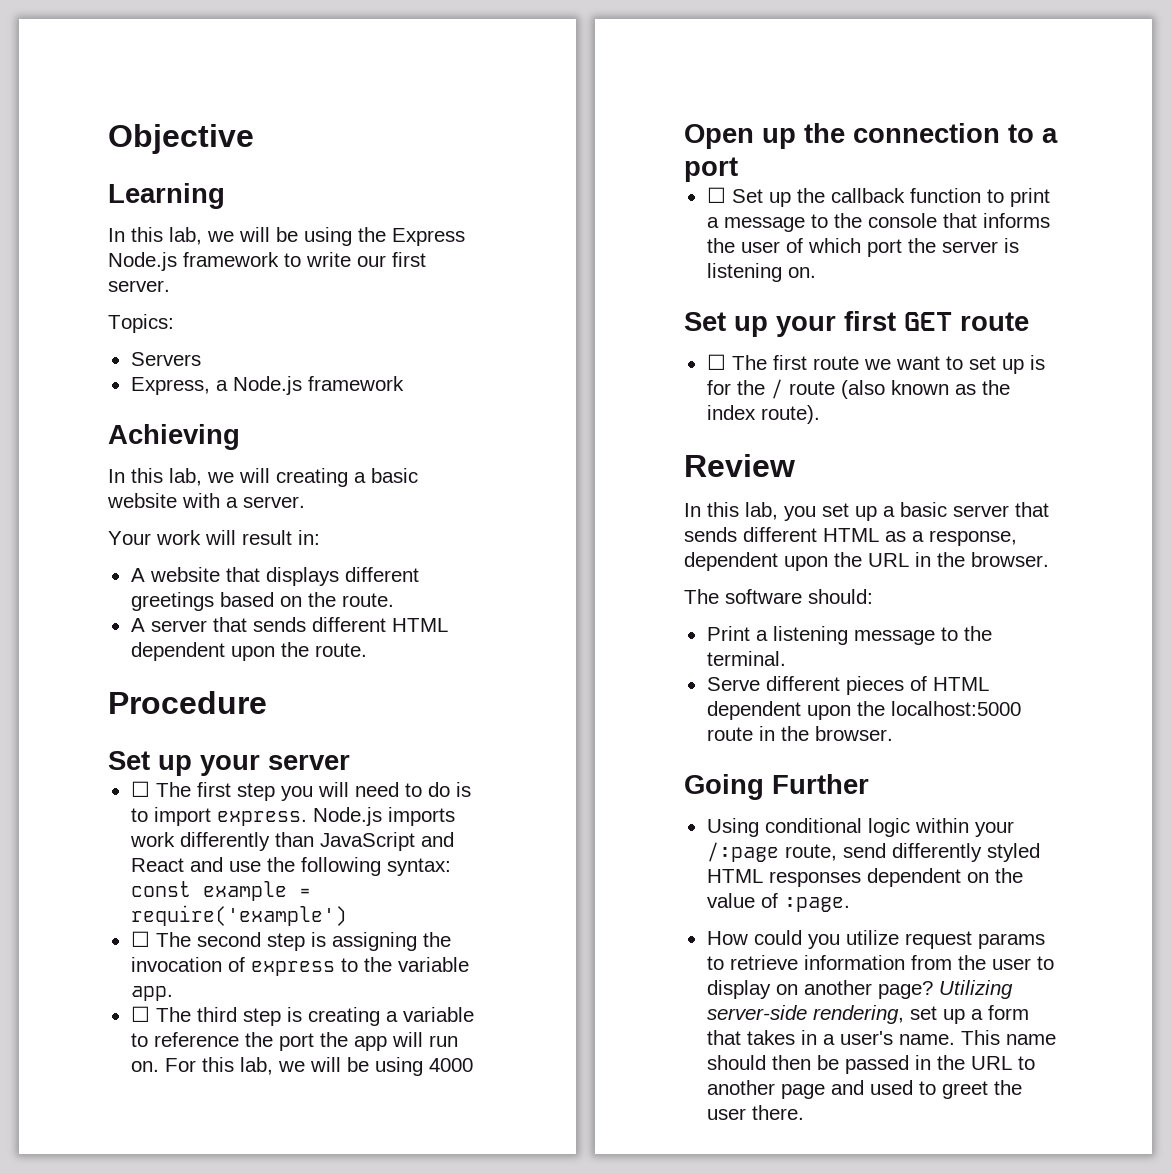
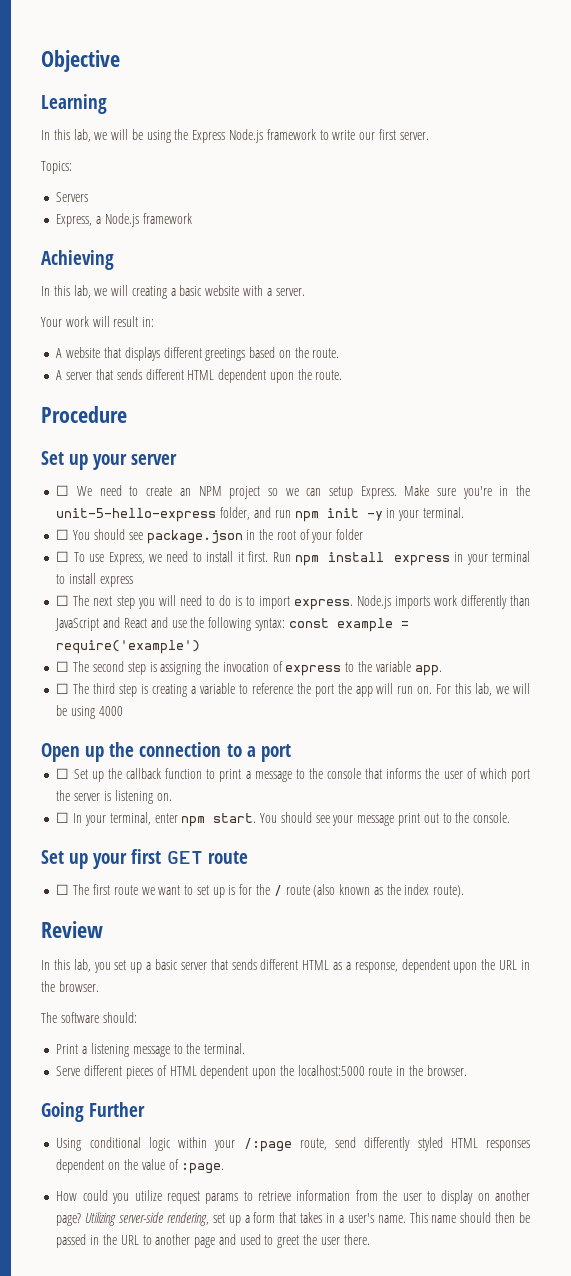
[130,781,231,797] // ☐ The first -> [56,485,531,499] [56,507,464,522] [56,529,364,544] [56,551,530,566] [56,573,133,587] [56,595,113,606] // ☐ We need to create an NPM project so we can setup Express. Make sure you're in the unit-5-hello-express folder, and run npm init -y in your terminal. // ☐ You should see package.json in the root of your folder // ☐ To use Express, we need to install it first. Run npm install express in your terminal to install express // ☐ The next
(816, 272) none -> [56,812,511,827] // ☐ In your terminal, enter npm start. You should see your message print out to the console.

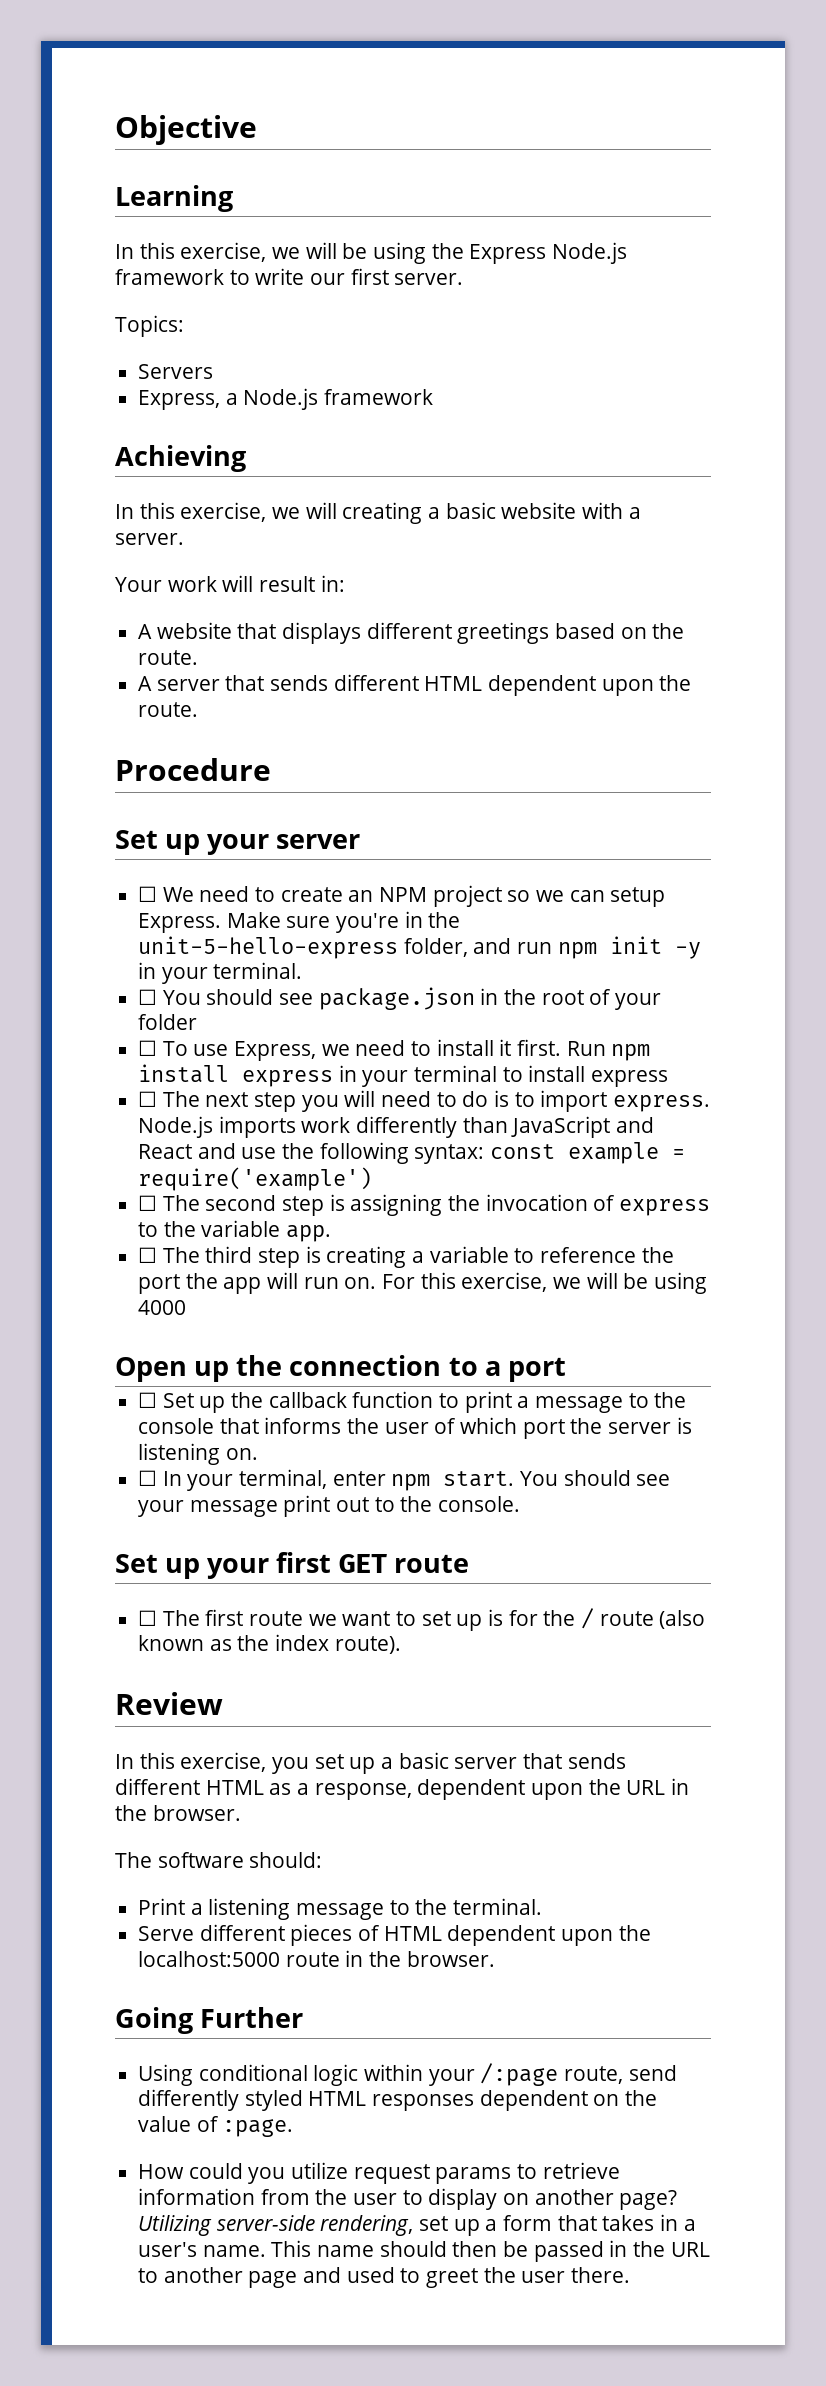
[73,129,91,142] lab, -> [180,242,267,262] exercise,
[73,285,91,298] lab, -> [180,502,267,522] exercise,
[475,683,493,696] lab, -> [461,1272,548,1292] exercise,
[73,959,91,972] lab, -> [180,1752,267,1772] exercise,

